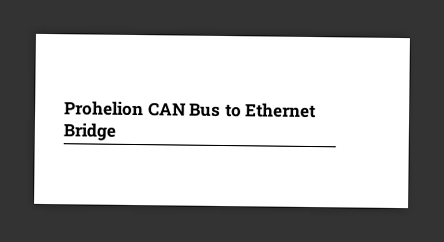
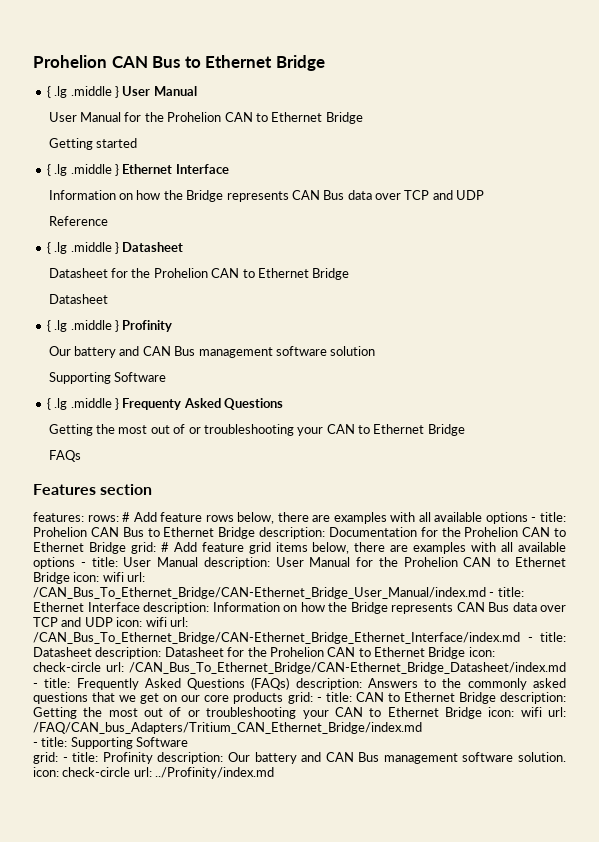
[64,101,317,119] [63,123,116,141] Prohelion CAN Bus to Ethernet Bridge -> [33,55,325,71] [46,86,197,98] [48,112,363,124] [48,138,138,150] [46,164,229,176] [48,190,485,202] [48,216,108,226] [46,242,184,254] [48,268,350,280] [48,294,108,304] [46,320,173,332] [48,346,376,358] [48,372,167,384] [46,398,283,410] [48,424,465,436] [48,450,81,462] [33,484,153,495] [33,512,567,524] [33,527,566,539] [33,542,566,554] [33,557,566,569] [33,572,146,584] [33,587,524,599] [33,602,566,614] [33,617,188,627] [33,632,566,644] [33,647,495,659] [33,662,566,674] [33,677,566,690] [33,692,566,704] [33,707,566,719] [33,722,422,734] [33,737,189,749] [33,752,566,764] [33,767,275,779] Prohelion CAN Bus to Ethernet Bridge // { .lg .middle } User Manual // User Manual for the Prohelion CAN to Ethernet Bridge // Getting started // { .lg .middle } Ethernet Interface // Information on how the Bridge represents CAN Bus data over TCP and UDP // Reference // { .lg .middle } Datasheet // Datasheet for the Prohelion CAN to Ethernet Bridge // Datasheet // { .lg .middle } Profinity // Our battery and CAN Bus management software solution // Supporting Software // { .lg .middle } Frequenty Asked Questions // Getting the most out of or troubleshooting your CAN to Ethernet Bridge // FAQs // Features section // features: rows: # Add feature rows below, there are examples with all available options - title: Prohelion CAN Bus to Ethernet Bridge description: Documentation for the Prohelion CAN to Ethernet Bridge grid: # Add feature grid items below, there are examples with all available options - title: User Manual description: User Manual for the Prohelion CAN to Ethernet Bridge icon: wifi url: /CAN_Bus_To_Ethernet_Bridge/CAN-Ethernet_Bridge_User_Manual/index.md - title: Ethernet Interface description: Information on how the Bridge represents CAN Bus data over TCP and UDP icon: wifi url: /CAN_Bus_To_Ethernet_Bridge/CAN-Ethernet_Bridge_Ethernet_Interface/index.md - title: Datasheet description: Datasheet for the Prohelion CAN to Ethernet Bridge icon: check-circle url: /CAN_Bus_To_Ethernet_Bridge/CAN-Ethernet_Bridge_Datasheet/index.md - title: Frequently Asked Questions (FAQs) description: Answers to the commonly asked questions that we get on our core products grid: - title: CAN to Ethernet Bridge description: Getting the most out of or troubleshooting your CAN to Ethernet Bridge icon: wifi url: /FAQ/CAN_bus_Adapters/Tritium_CAN_Ethernet_Bridge/index.md // - title: Supporting Software // grid: - title: Profinity description: Our battery and CAN Bus management software solution. icon: check-circle url: ../Profinity/index.md

